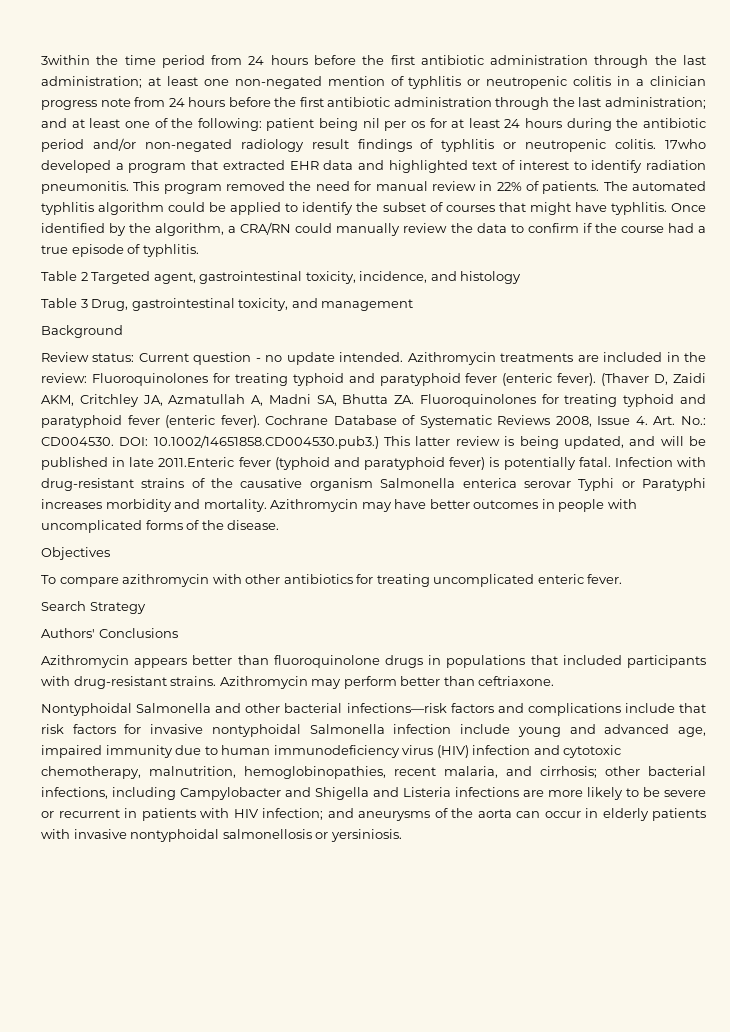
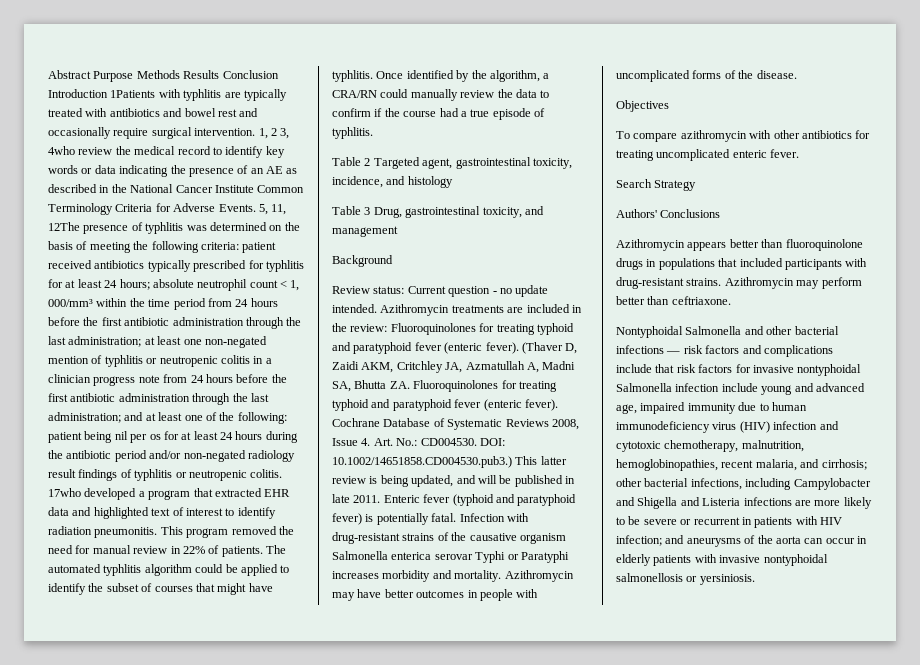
[41,55,90,65] 3within -> [48,70,279,82] [48,89,287,101] [48,108,259,117] [48,127,290,139] [48,146,285,158] [48,165,298,177] [48,184,305,193] [48,203,287,215] [48,222,300,234] [48,241,277,253] [48,260,304,272] [48,279,300,291] [48,298,128,307] Abstract Purpose Methods Results Conclusion Introduction 1Patients with typhlitis are typically treated with antibiotics and bowel rest and occasionally require surgical intervention. 1, 2 3, 4who review the medical record to identify key words or data indicating the presence of an AE as described in the National Cancer Institute Common Terminology Criteria for Adverse Events. 5, 11, 12The presence of typhlitis was determined on the basis of meeting the following criteria: patient received antibiotics typically prescribed for typhlitis for at least 24 hours; absolute neutrophil count < 1, 000/mm³ within
[158,457,235,467] 2011.Enteric -> [353,495,420,503] 2011. Enteric
[346,703,447,713] infections—risk -> [616,345,703,354] infections — risk

